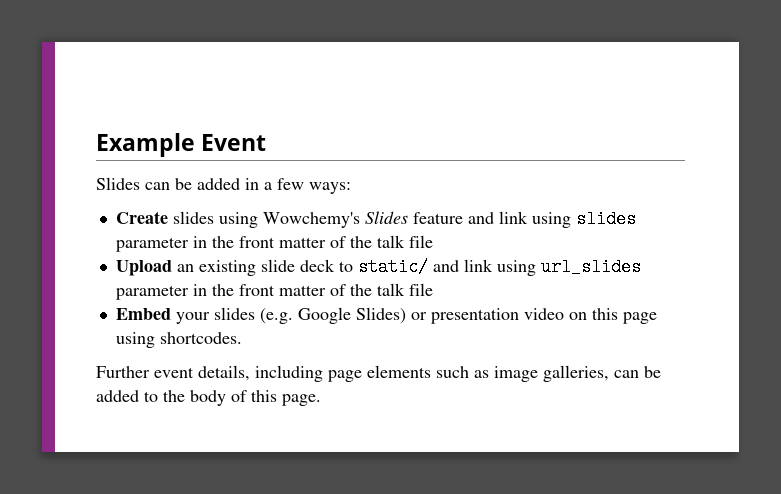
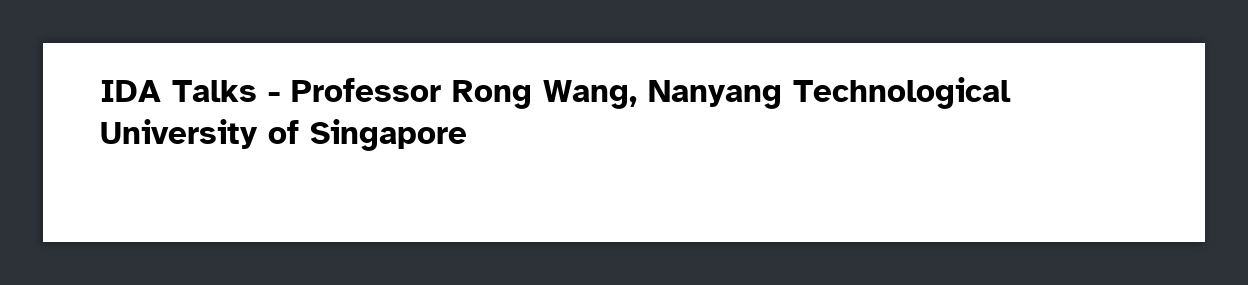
[96,133,267,157] [96,177,351,194] [115,210,636,228] [115,235,433,252] [115,258,641,276] [115,283,433,300] [115,307,657,324] [115,332,242,348] [96,365,661,382] [96,390,321,406] Example Event // Slides can be added in a few ways: // Create slides using Wowchemy's Slides feature and link using slides parameter in the front matter of the talk file // Upload an existing slide deck to static/ and link using url_slides parameter in the front matter of the talk file // Embed your slides (e.g. Google Slides) or presentation video on this page using shortcodes. // Further event details, including page elements such as image galleries, can be added to the body of this page. -> [100,77,1011,109] [100,119,467,151] IDA Talks - Professor Rong Wang, Nanyang Technological University of Singapore

